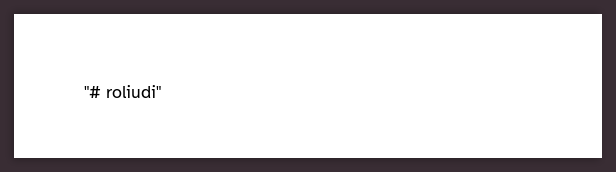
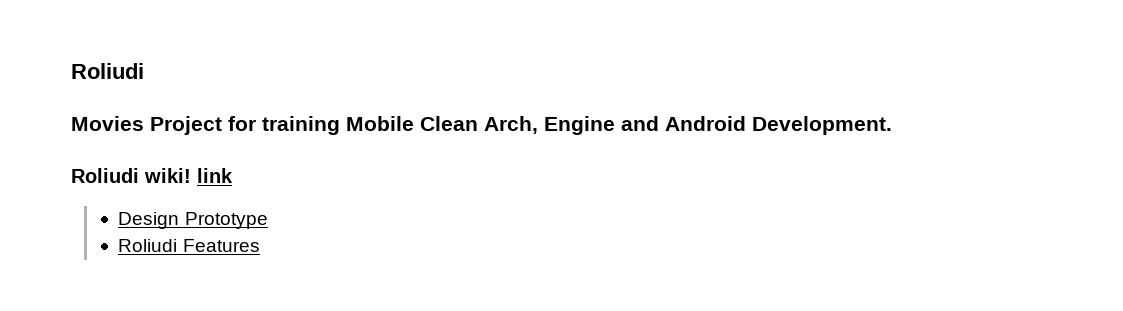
[84,85,161,98] "# roliudi" -> [71,63,144,79] [71,116,892,135] [71,168,233,183] [118,212,268,229] [118,239,260,252] Roliudi // Movies Project for training Mobile Clean Arch, Engine and Android Development. // Roliudi wiki! link // Design Prototype // Roliudi Features

